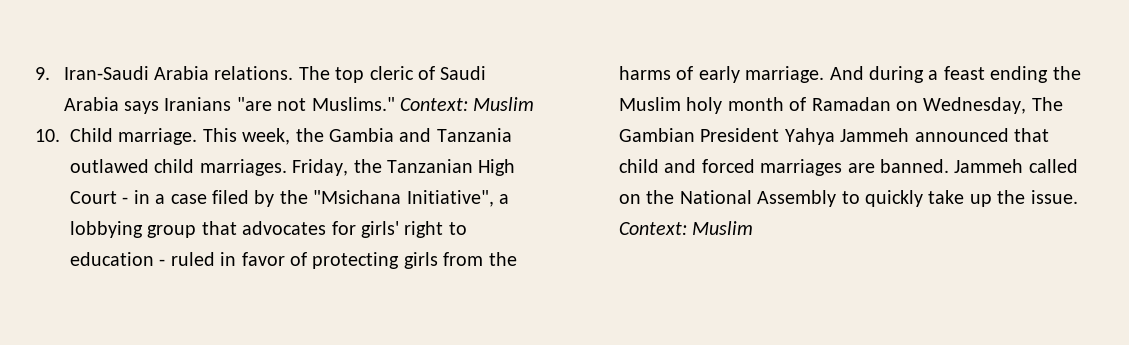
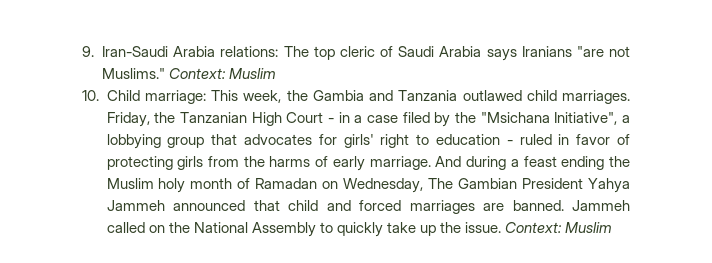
[214,66,294,80] relations. -> [220,46,279,57] relations:
[118,128,198,145] marriage. -> [144,90,206,104] marriage:

